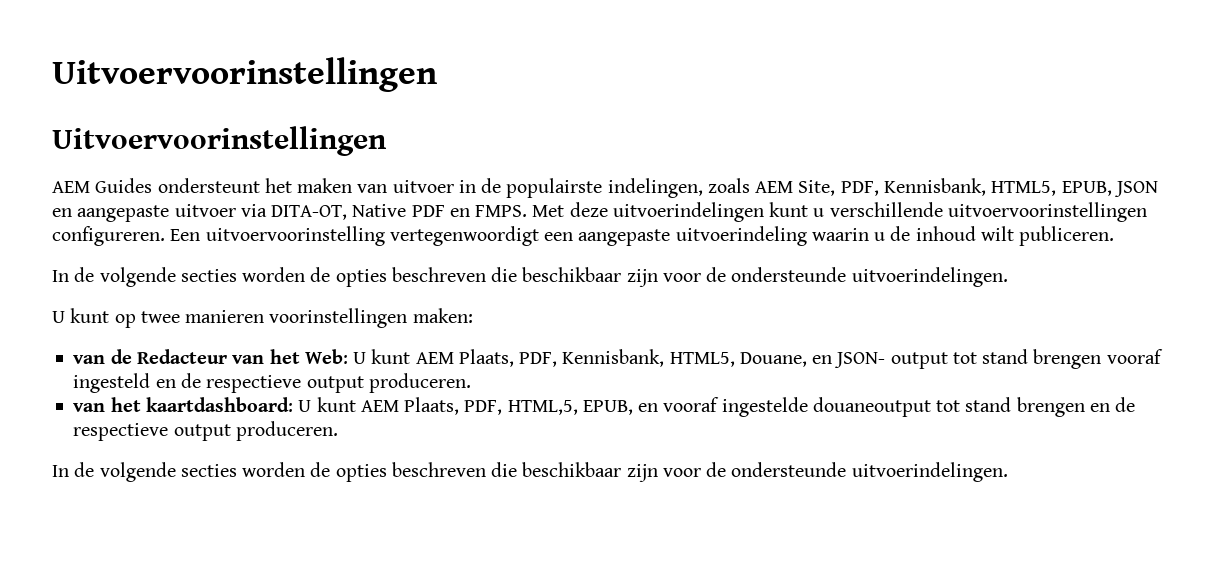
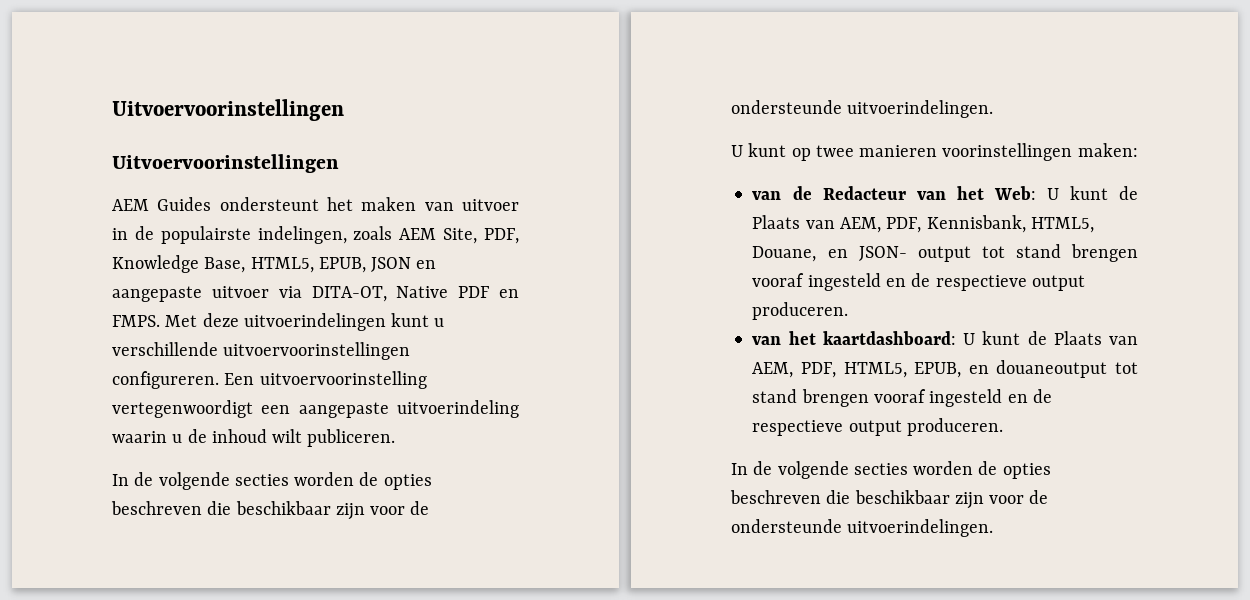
[883,178,986,196] Kennisbank, -> [112,255,246,273] Knowledge Base,
[415,349,514,367] AEM Plaats, -> [1119,186,1138,200] [752,215,881,233] de Plaats van AEM,
[360,397,808,417] AEM Plaats, PDF, HTML,5, EPUB, en vooraf ingestelde -> [1027,331,1138,345] [752,362,989,378] de Plaats van AEM, PDF, HTML5, EPUB, en
(1085, 407) none -> [873,389,1003,407] vooraf ingesteld

